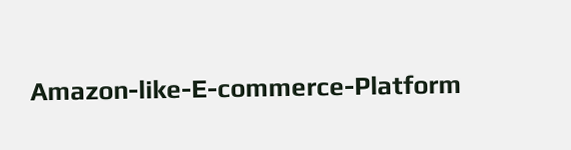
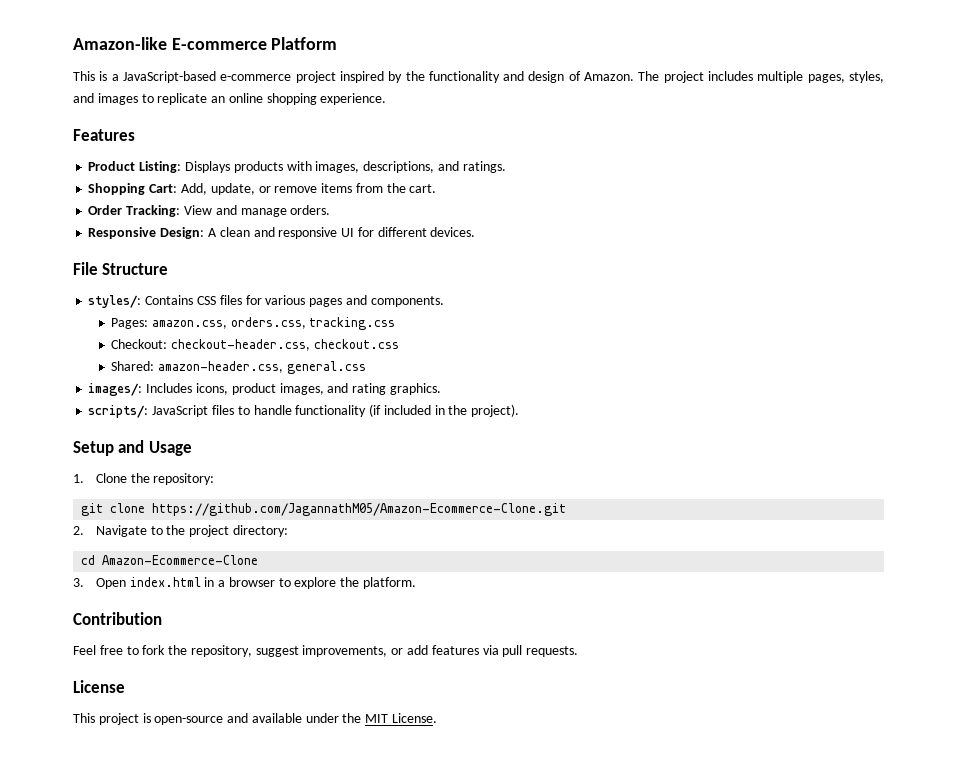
[30,73,462,102] Amazon-like-E-commerce-Platform -> [73,37,338,50] [73,71,884,83] [73,93,387,105] [73,129,135,141] [88,161,506,173] [88,183,437,195] [88,205,331,217] [88,227,476,239] [73,262,169,275] [88,295,444,308] [111,317,396,330] [111,339,399,351] [111,361,366,374] [88,383,441,396] [88,404,520,418] [73,440,192,456] [73,473,215,485] [81,503,567,516] [73,525,288,537] [81,555,259,565] [73,577,416,589] [73,612,162,625] [73,645,579,657] [73,680,125,693] [73,713,438,725] Amazon-like E-commerce Platform // This is a JavaScript-based e-commerce project inspired by the functionality and design of Amazon. The project includes multiple pages, styles, and images to replicate an online shopping experience. // Features // Product Listing: Displays products with images, descriptions, and ratings. // Shopping Cart: Add, update, or remove items from the cart. // Order Tracking: View and manage orders. // Responsive Design: A clean and responsive UI for different devices. // File Structure // styles/: Contains CSS files for various pages and components. // Pages: amazon.css, orders.css, tracking.css // Checkout: checkout-header.css, checkout.css // Shared: amazon-header.css, general.css // images/: Includes icons, product images, and rating graphics. // scripts/: JavaScript files to handle functionality (if included in the project). // Setup and Usage // 1. Clone the repository: // git clone https://github.com/JagannathM05/Amazon-Ecommerce-Clone.git // 2. Navigate to the project directory: // cd Amazon-Ecommerce-Clone // 3. Open index.html in a browser to explore the platform. // Contribution // Feel free to fork the repository, suggest improvements, or add features via pull requests. // License // This project is open-source and available under the MIT License.

